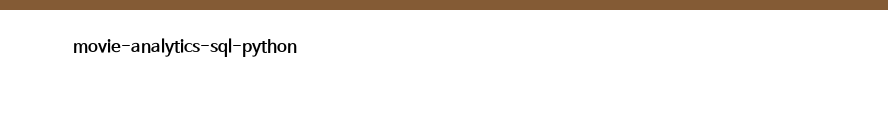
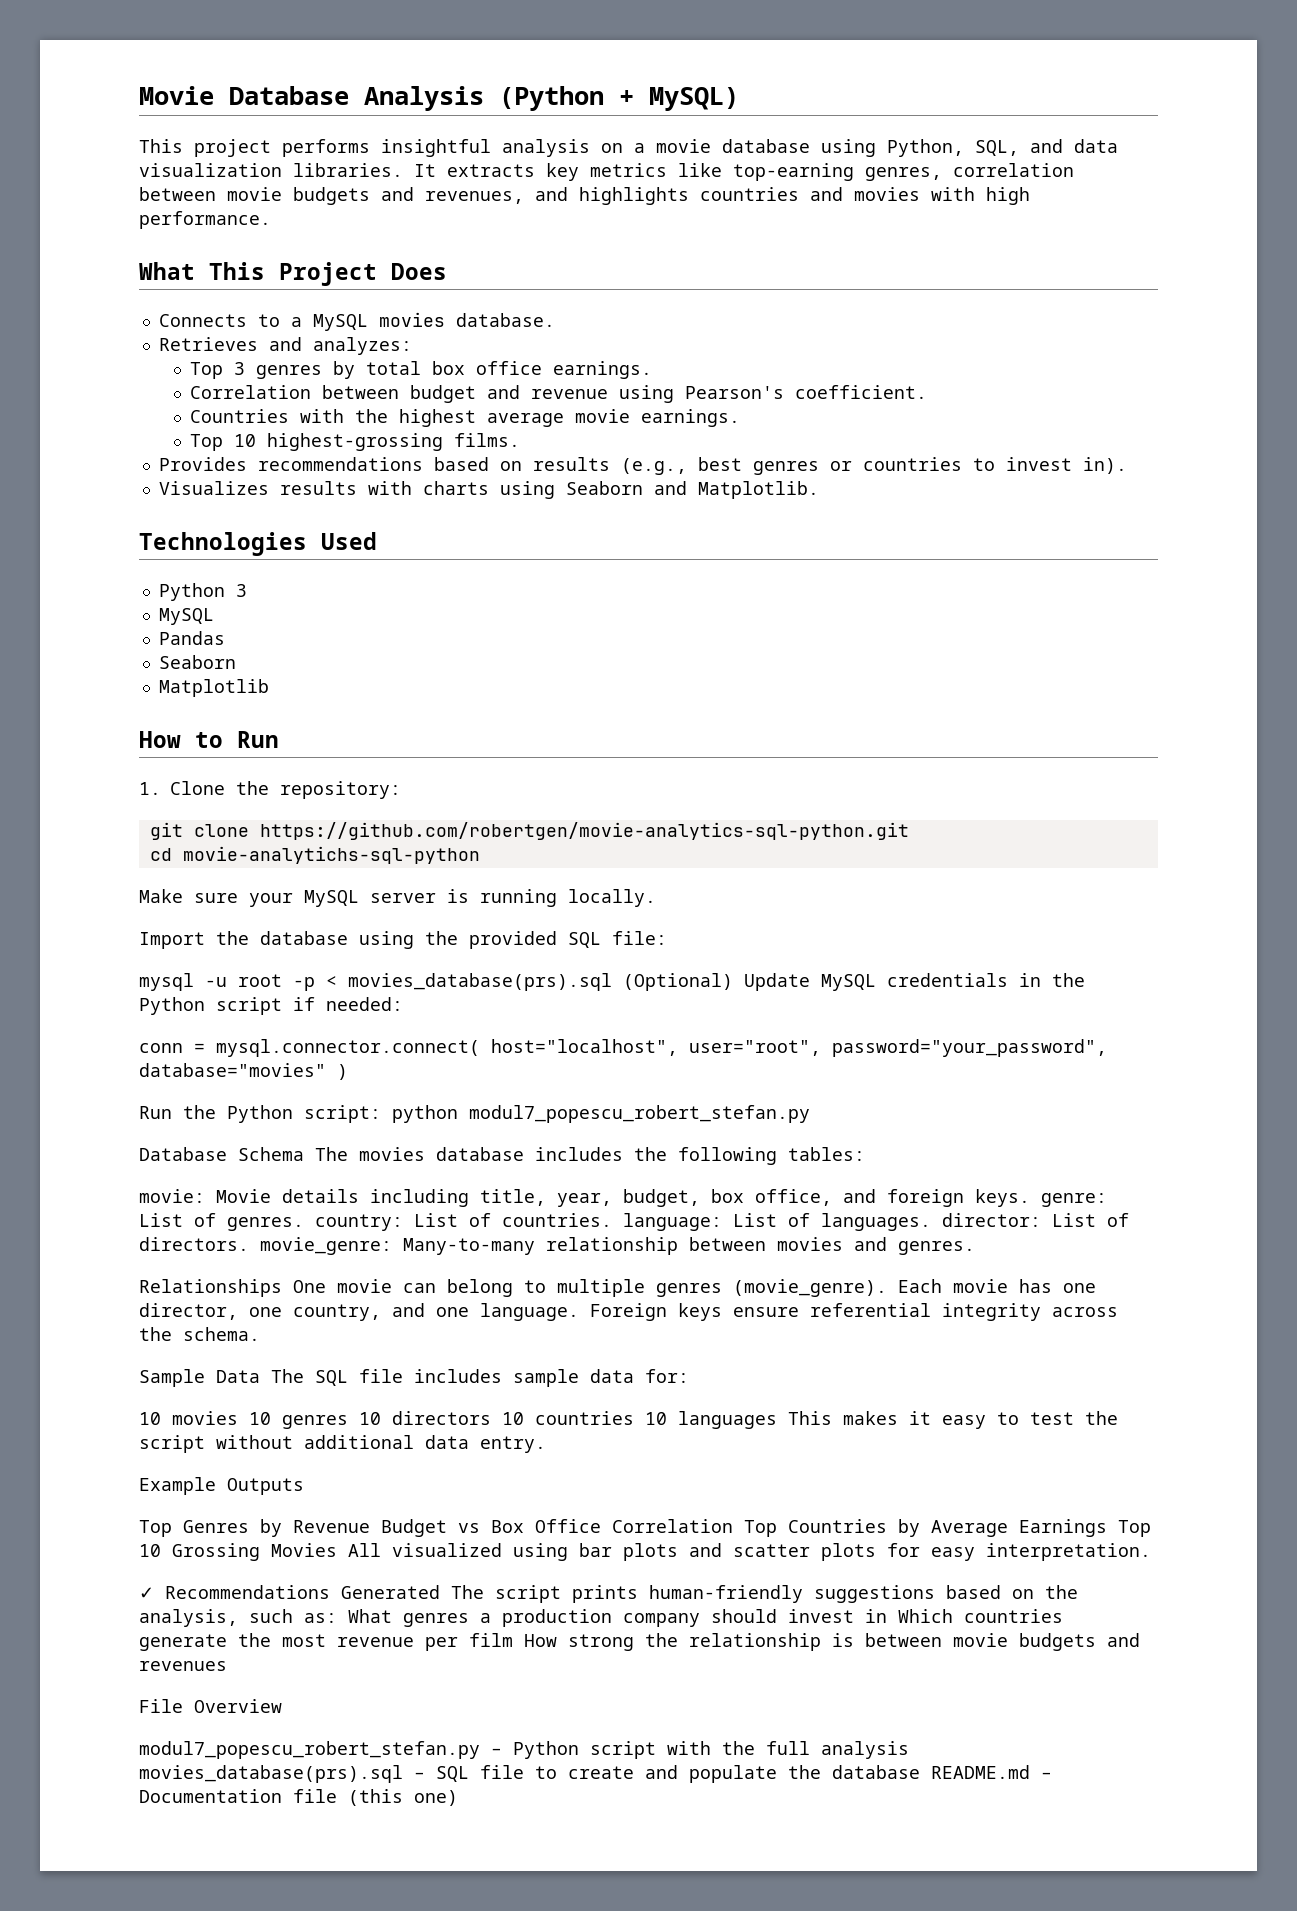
[73,38,297,57] movie-analytics-sql-python -> [139,86,739,111] [139,139,1118,157] [139,163,1074,181] [139,187,1030,205] [139,211,271,229] [139,262,447,286] [158,312,555,331] [158,337,412,355] [190,361,653,379] [190,385,928,403] [190,409,741,427] [190,433,521,451] [158,457,1127,475] [158,481,819,499] [139,532,377,556] [158,583,247,601] [158,608,214,625] [158,631,225,645] [158,655,236,669] [158,679,269,697] [139,731,279,748] [139,781,402,799] [149,822,909,840] [149,846,480,864] [139,889,656,907] [139,931,667,949] [139,973,1085,991] [139,997,403,1015] [139,1039,1107,1057] [139,1063,348,1080] [139,1105,810,1123] [139,1147,865,1165] [139,1189,1107,1207] [139,1213,1129,1231] [139,1237,975,1255] [139,1279,1096,1297] [139,1303,1118,1321] [139,1327,260,1341] [139,1369,689,1387] [139,1411,1118,1429] [139,1435,546,1453] [139,1477,304,1495] [139,1519,1151,1537] [139,1543,1151,1561] [139,1585,1078,1603] [139,1609,1063,1627] [139,1633,1140,1651] [139,1661,227,1671] [139,1699,282,1713] [139,1741,909,1759] [139,1765,1052,1783] [139,1789,458,1806] Movie Database Analysis (Python + MySQL) // This project performs insightful analysis on a movie database using Python, SQL, and data visualization libraries. It extracts key metrics like top-earning genres, correlation between movie budgets and revenues, and highlights countries and movies with high performance. // What This Project Does // Connects to a MySQL movies database. // Retrieves and analyzes: // Top 3 genres by total box office earnings. // Correlation between budget and revenue using Pearson's coefficient. // Countries with the highest average movie earnings. // Top 10 highest-grossing films. // Provides recommendations based on results (e.g., best genres or countries to invest in). // Visualizes results with charts using Seaborn and Matplotlib. // Technologies Used // Python 3 // MySQL // Pandas // Seaborn // Matplotlib // How to Run // 1. Clone the repository: // git clone https://github.com/robertgen/movie-analytics-sql-python.git // cd movie-analytichs-sql-python // Make sure your MySQL server is running locally. // Import the database using the provided SQL file: // mysql -u root -p < movies_database(prs).sql (Optional) Update MySQL credentials in the Python script if needed: // conn = mysql.connector.connect( host="localhost", user="root", password="your_password", database="movies" ) // Run the Python script: python modul7_popescu_robert_stefan.py // Database Schema The movies database includes the following tables: // movie: Movie details including title, year, budget, box office, and foreign keys. genre: List of genres. country: List of countries. language: List of languages. director: List of directors. movie_genre: Many-to-many relationship between movies and genres. // Relationships One movie can belong to multiple genres (movie_genre). Each movie has one director, one country, and one language. Foreign keys ensure referential integrity across the schema. // Sample Data The SQL file includes sample data for: // 10 movies 10 genres 10 directors 10 countries 10 languages This makes it easy to test the script without additional data entry. // Example Outputs // Top Genres by Revenue Budget vs Box Office Correlation Top Countries by Average Earnings Top 10 Grossing Movies All visualized using bar plots and scatter plots for easy interpretation. // ✓ Recommendations Generated The script prints human-friendly suggestions based on the analysis, such as: What genres a production company should invest in Which countries generate the most revenue per film How strong the relationship is between movie budgets and revenues // File Overview // modul7_popescu_robert_stefan.py – Python script with the full analysis movies_database(prs).sql – SQL file to create and populate the database README.md – Documentation file (this one)

